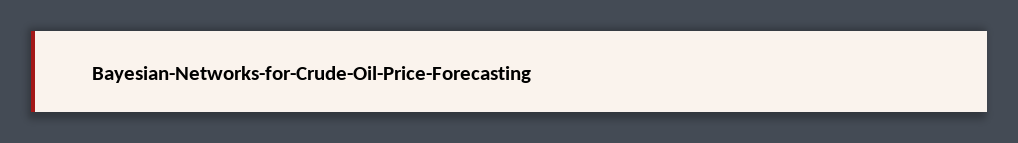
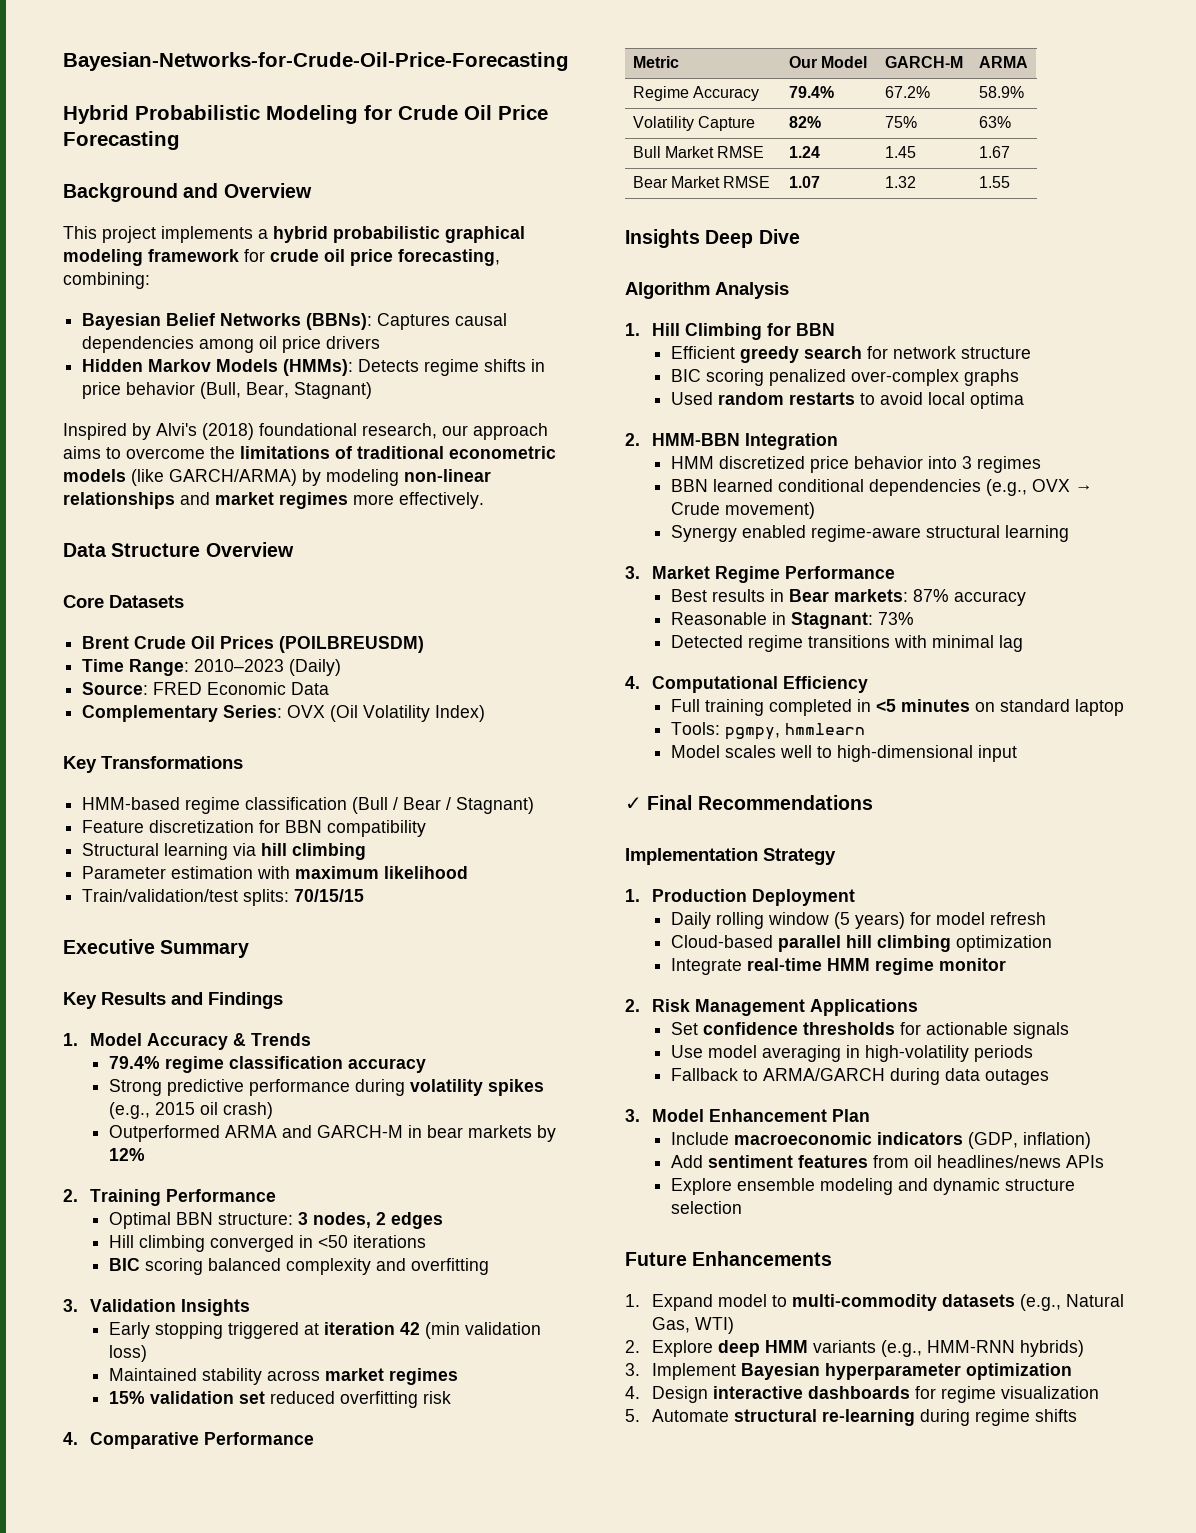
(531, 74) none -> [63,105,548,124] [63,131,180,150] [63,183,312,202] [63,226,525,243] [63,249,500,266] [63,272,150,289] [82,313,508,330] [82,336,381,353] [82,359,546,376] [82,382,373,399] [63,423,548,440] [63,446,556,459] [63,469,491,486] [63,492,484,509] [63,542,294,557] [63,595,184,608] [82,636,425,653] [82,659,342,676] [82,682,330,695] [82,705,486,722] [63,756,243,773] [82,797,535,814] [82,820,427,837] [82,843,367,860] [82,866,469,879] [82,889,365,906] [63,939,250,958] [63,992,283,1009] [63,1033,311,1050] [109,1056,427,1073] [109,1079,545,1096] [109,1102,274,1119] [109,1125,557,1142] [109,1148,146,1161] [63,1189,276,1206] [109,1212,444,1229] [109,1235,427,1252] [109,1258,490,1275] [63,1299,250,1316] [109,1322,542,1339] [109,1345,148,1362] [109,1368,459,1385] [109,1391,452,1408] [63,1432,314,1449] [632,56,679,68] [788,56,867,68] [884,56,963,68] [978,56,1028,68] [632,86,759,101] [788,86,834,98] [884,86,930,98] [978,86,1024,98] [632,116,755,131] [788,116,821,128] [884,116,917,128] [978,116,1011,128] [632,146,765,158] [788,146,820,158] [884,146,916,158] [978,146,1010,158] [632,176,771,188] [788,176,820,188] [884,176,916,188] [978,176,1010,188] [625,229,800,248] [625,282,789,299] [625,323,835,340] [671,346,1032,363] [671,369,1020,386] [671,392,1025,409] [625,433,838,450] [671,456,1042,473] [671,479,1094,496] [671,502,816,519] [671,525,1070,542] [625,566,895,583] [671,589,1027,606] [671,612,915,629] [671,635,1024,652] [625,676,868,693] [671,699,1125,716] [671,722,866,740] [671,745,1018,762] [625,795,873,810] [625,848,836,865] [625,889,855,906] [671,912,1047,929] [671,935,1053,952] [671,958,1007,975] [625,999,918,1016] [671,1022,1070,1039] [671,1045,1034,1062] [671,1068,1050,1085] [625,1109,870,1122] [671,1132,1092,1149] [671,1155,1105,1168] [671,1178,1076,1195] [671,1201,743,1214] [625,1251,833,1266] [625,1294,1124,1311] [651,1317,734,1334] [625,1340,1084,1357] [625,1363,1072,1380] [625,1386,1099,1403] [625,1409,1077,1426] // Hybrid Probabilistic Modeling for Crude Oil Price Forecasting // Background and Overview // This project implements a hybrid probabilistic graphical modeling framework for crude oil price forecasting, combining: // Bayesian Belief Networks (BBNs): Captures causal dependencies among oil price drivers // Hidden Markov Models (HMMs): Detects regime shifts in price behavior (Bull, Bear, Stagnant) // Inspired by Alvi's (2018) foundational research, our approach aims to overcome the limitations of traditional econometric models (like GARCH/ARMA) by modeling non-linear relationships and market regimes more effectively. // Data Structure Overview // Core Datasets // Brent Crude Oil Prices (POILBREUSDM) // Time Range: 2010–2023 (Daily) // Source: FRED Economic Data // Complementary Series: OVX (Oil Volatility Index) // Key Transformations // HMM-based regime classification (Bull / Bear / Stagnant) // Feature discretization for BBN compatibility // Structural learning via hill climbing // Parameter estimation with maximum likelihood // Train/validation/test splits: 70/15/15 // Executive Summary // Key Results and Findings // 1. Model Accuracy & Trends // 79.4% regime classification accuracy // Strong predictive performance during volatility spikes (e.g., 2015 oil crash) // Outperformed ARMA and GARCH-M in bear markets by 12% // 2. Training Performance // Optimal BBN structure: 3 nodes, 2 edges // Hill climbing converged in <50 iterations // BIC scoring balanced complexity and overfitting // 3. Validation Insights // Early stopping triggered at iteration 42 (min validation loss) // Maintained stability across market regimes // 15% validation set reduced overfitting risk // 4. Comparative Performance // Metric | Our Model | GARCH-M | ARMA // Regime Accuracy | 79.4% | 67.2% | 58.9% // Volatility Capture | 82% | 75% | 63% // Bull Market RMSE | 1.24 | 1.45 | 1.67 // Bear Market RMSE | 1.07 | 1.32 | 1.55 // Insights Deep Dive // Algorithm Analysis // 1. Hill Climbing for BBN // Efficient greedy search for network structure // BIC scoring penalized over-complex graphs // Used random restarts to avoid local optima // 2. HMM-BBN Integration // HMM discretized price behavior into 3 regimes // BBN learned conditional dependencies (e.g., OVX → Crude movement) // Synergy enabled regime-aware structural learning // 3. Market Regime Performance // Best results in Bear markets: 87% accuracy // Reasonable in Stagnant: 73% // Detected regime transitions with minimal lag // 4. Computational Efficiency // Full training completed in <5 minutes on standard laptop // Tools: pgmpy, hmmlearn // Model scales well to high-dimensional input // ✓ Final Recommendations // Implementation Strategy // 1. Production Deployment // Daily rolling window (5 years) for model refresh // Cloud-based parallel hill climbing optimization // Integrate real-time HMM regime monitor // 2. Risk Management Applications // Set confidence thresholds for actionable signals // Use model averaging in high-volatility periods // Fallback to ARMA/GARCH during data outages // 3. Model Enhancement Plan // Include macroeconomic indicators (GDP, inflation) // Add sentiment features from oil headlines/news APIs // Explore ensemble modeling and dynamic structure selection // Future Enhancements // 1. Expand model to multi-commodity datasets (e.g., Natural Gas, WTI) // 2. Explore deep HMM variants (e.g., HMM-RNN hybrids) // 3. Implement Bayesian hyperparameter optimization // 4. Design interactive dashboards for regime visualization // 5. Automate structural re-learning during regime shifts

